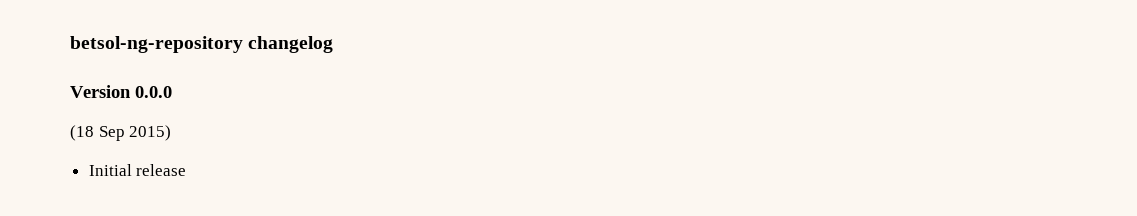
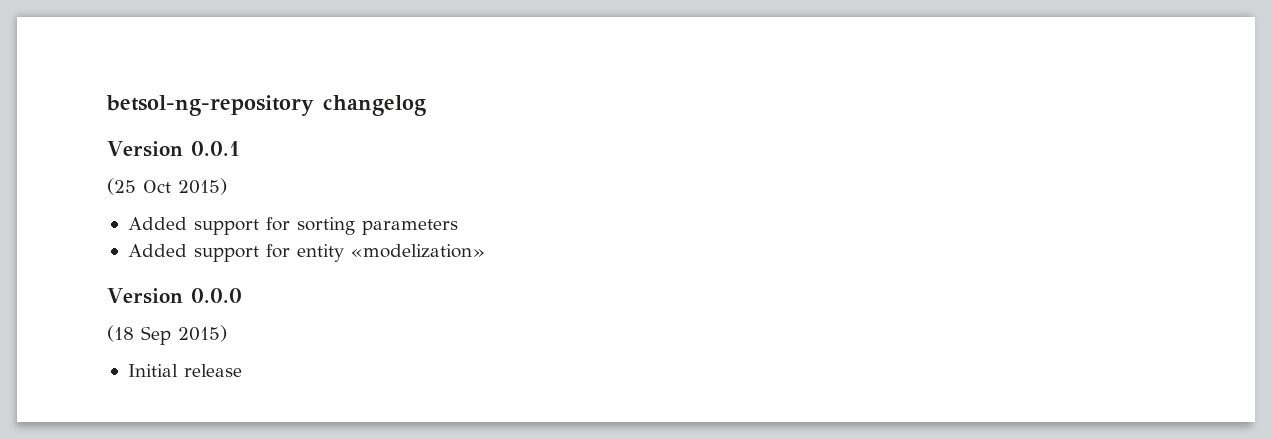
(334, 44) none -> [107,141,240,157] [107,178,227,195] [127,217,458,235] [127,244,484,262] // Version 0.0.1 // (25 Oct 2015) // Added support for sorting parameters // Added support for entity «modelization»

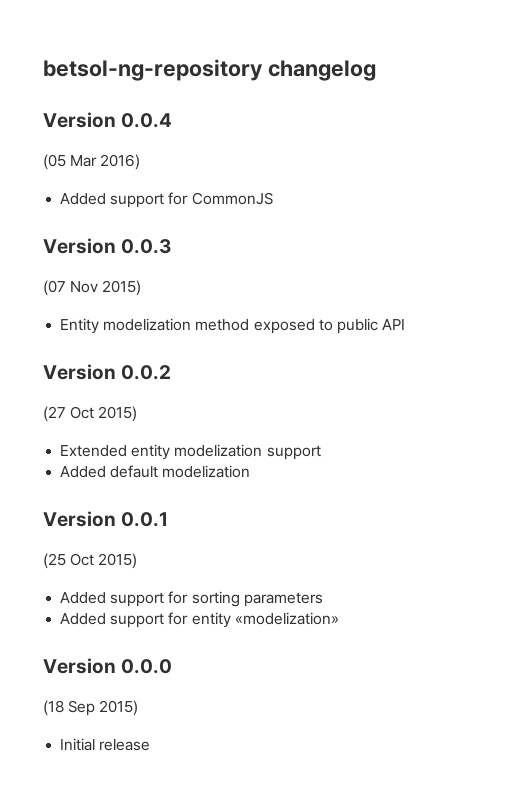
(426, 105) none -> [43,112,173,128] [43,154,141,170] [60,192,273,208] [43,238,172,254] [43,280,142,296] [60,318,406,334] [43,364,172,380] [43,406,138,422] [60,444,321,460] [60,465,251,478] // Version 0.0.4 // (05 Mar 2016) // Added support for CommonJS // Version 0.0.3 // (07 Nov 2015) // Entity modelization method exposed to public API // Version 0.0.2 // (27 Oct 2015) // Extended entity modelization support // Added default modelization

